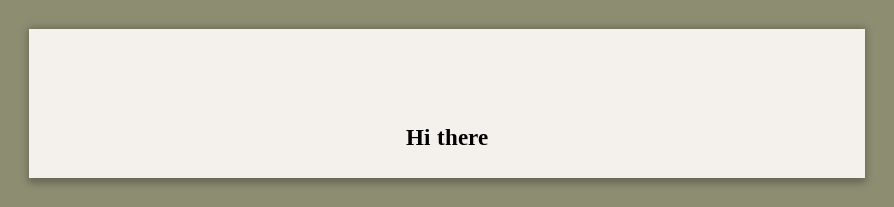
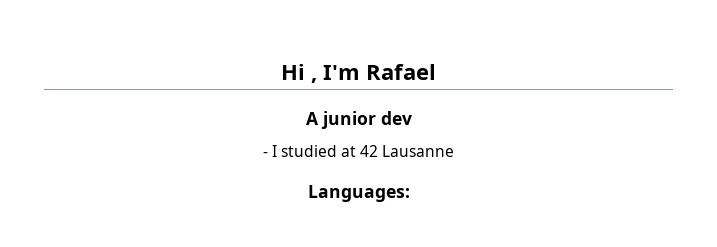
[436,129,488,145] there -> [311,64,436,83] [305,111,412,129] [262,145,455,157] [307,185,410,202] , I'm Rafael // A junior dev // - I studied at 42 Lausanne // Languages:

